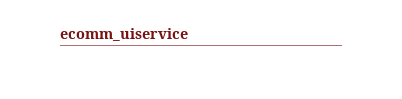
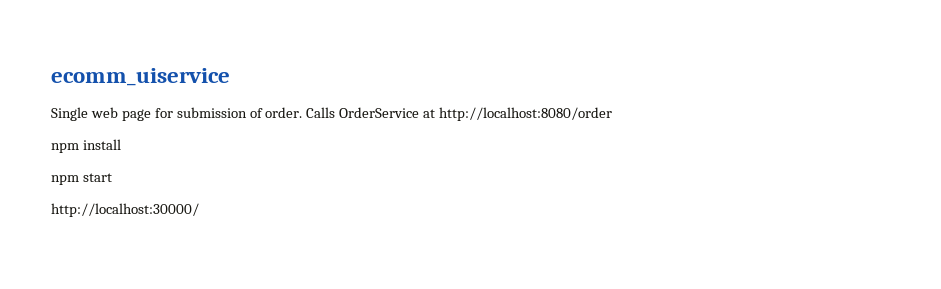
(188, 34) none -> [51,107,613,121] [51,139,121,153] [51,173,112,185] [51,203,199,217] // Single web page for submission of order. Calls OrderService at http://localhost:8080/order // npm install // npm start // http://localhost:30000/

